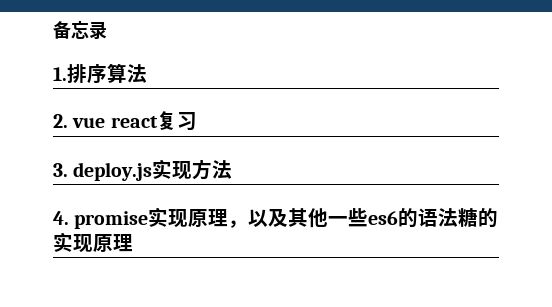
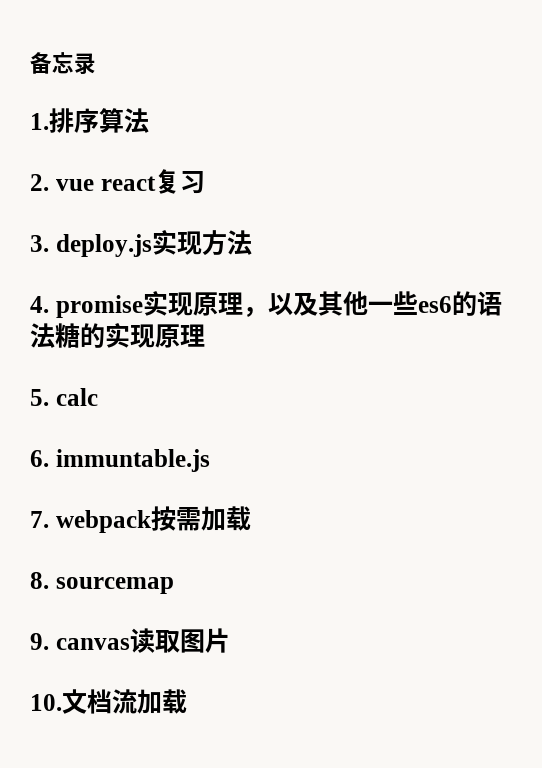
(133, 243) none -> [30,388,98,406] [30,449,210,472] [30,506,251,533] [30,572,174,594] [30,628,230,653] [30,689,187,714] // 5. calc // 6. immuntable.js // 7. webpack按需加载 // 8. sourcemap // 9. canvas读取图片 // 10.文档流加载

